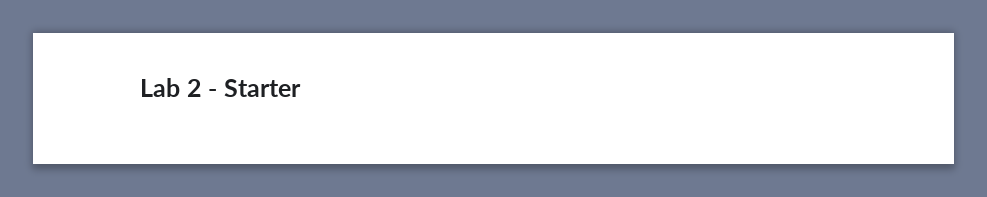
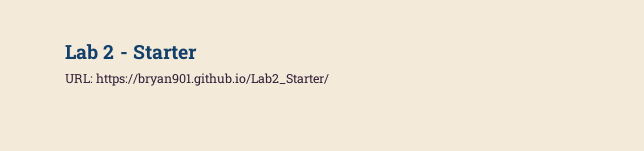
(301, 88) none -> [65,73,330,86] // URL: https://bryan901.github.io/Lab2_Starter/

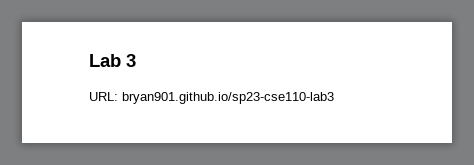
[103,44,197,60] 2 - Starter -> [126,54,136,67] 3
[96,73,330,86] https://bryan901.github.io/Lab2_Starter/ -> [122,92,334,104] bryan901.github.io/sp23-cse110-lab3

